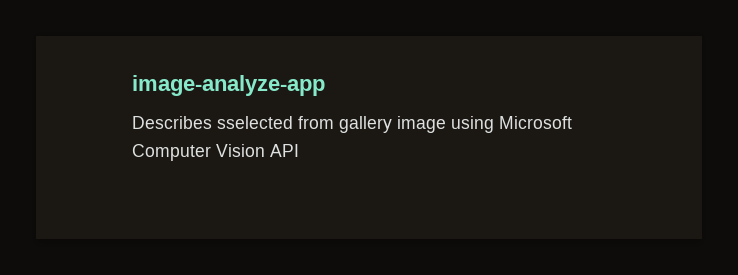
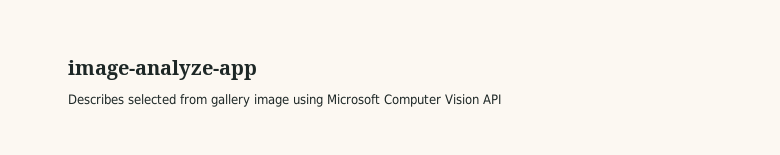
[217,116,293,129] sselected -> [128,94,176,105] selected

